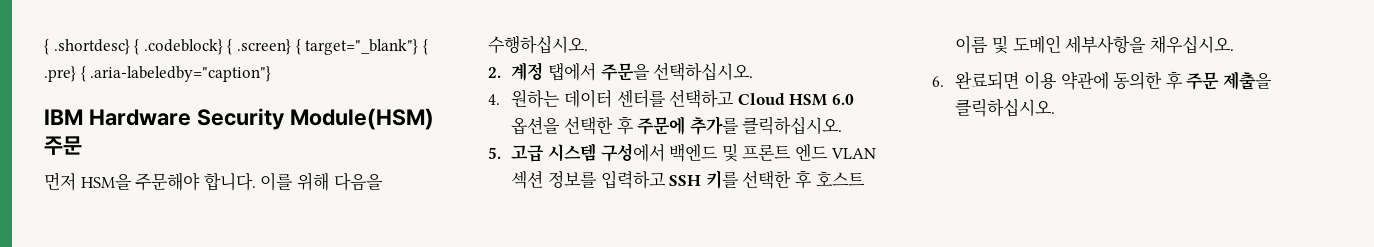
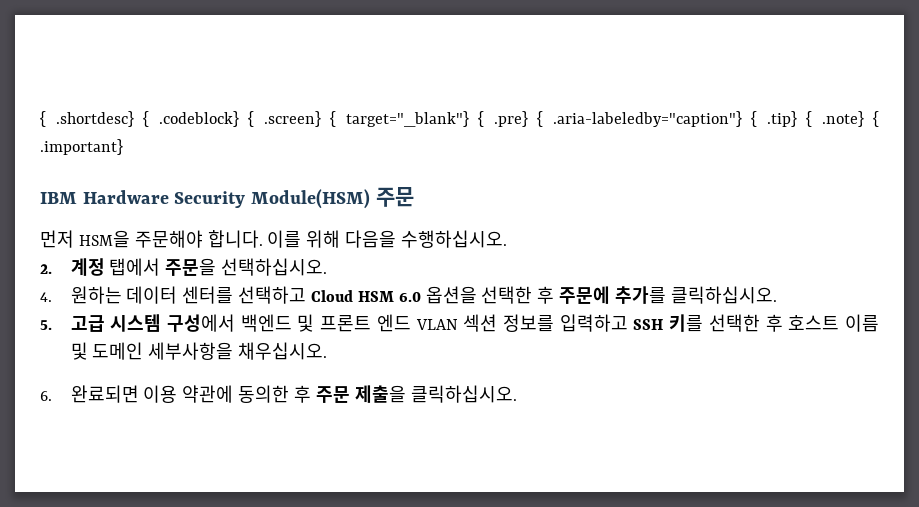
(272, 74) none -> [751,111,879,127] [40,139,123,155] { .tip} { .note} { .important}

